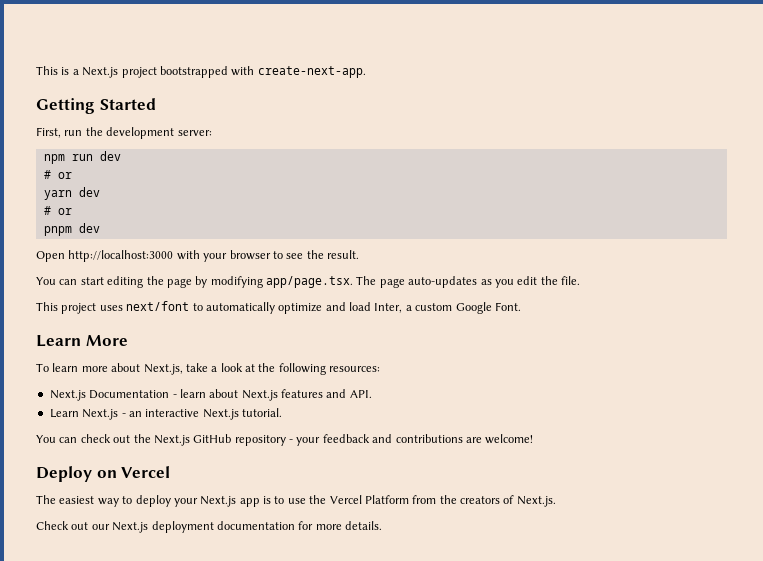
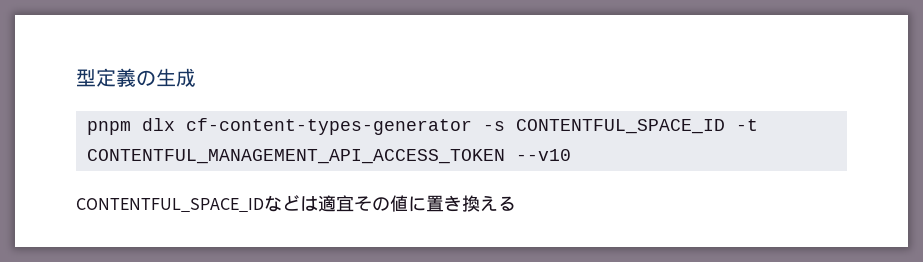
[36,66,366,78] [36,98,156,114] [36,127,212,139] [43,151,121,164] [43,170,72,179] [43,187,100,200] [43,206,72,215] [43,223,100,236] [36,250,359,262] [36,276,580,288] [36,301,521,314] [36,335,128,347] [36,363,381,375] [49,389,372,401] [49,408,282,420] [36,434,534,446] [36,466,171,482] [36,495,556,507] [36,521,382,533] This is a Next.js project bootstrapped with create-next-app. // Getting Started // First, run the development server: // npm run dev // # or // yarn dev // # or // pnpm dev // Open http://localhost:3000 with your browser to see the result. // You can start editing the page by modifying app/page.tsx. The page auto-updates as you edit the file. // This project uses next/font to automatically optimize and load Inter, a custom Google Font. // Learn More // To learn more about Next.js, take a look at the following resources: // Next.js Documentation - learn about Next.js features and API. // Learn Next.js - an interactive Next.js tutorial. // You can check out the Next.js GitHub repository - your feedback and contributions are welcome! // Deploy on Vercel // The easiest way to deploy your Next.js app is to use the Vercel Platform from the creators of Next.js. // Check out our Next.js deployment documentation for more details. -> [76,68,196,87] [86,118,758,135] [86,149,571,164] [76,195,516,212] 型定義の生成 // pnpm dlx cf-content-types-generator -s CONTENTFUL_SPACE_ID -t CONTENTFUL_MANAGEMENT_API_ACCESS_TOKEN --v10 // CONTENTFUL_SPACE_IDなどは適宜その値に置き換える

